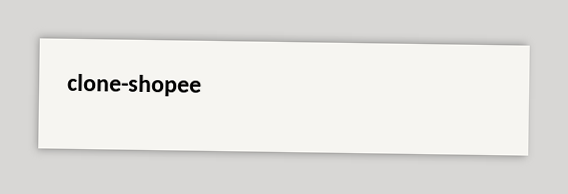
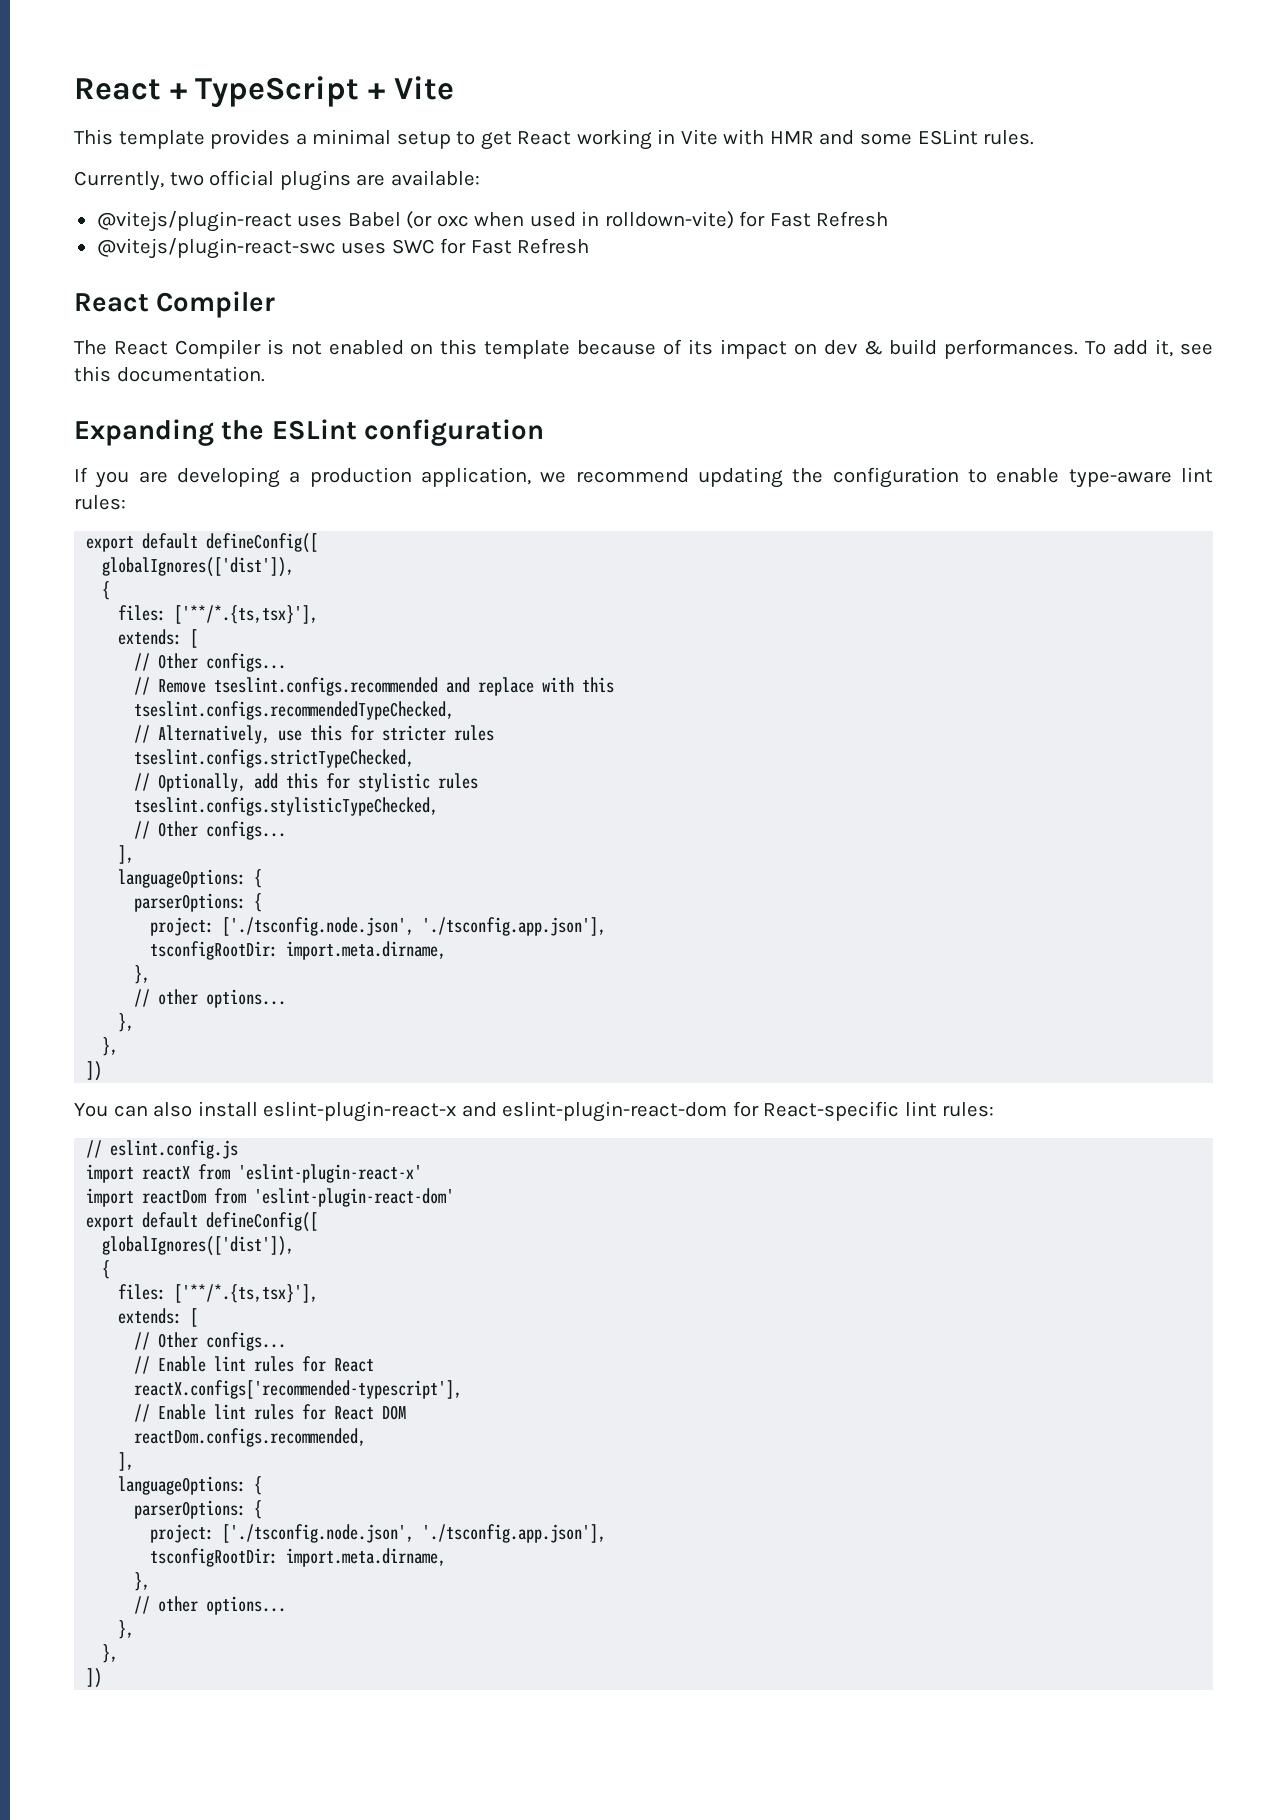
[67,73,202,97] clone-shopee -> [74,76,454,108] [74,129,1035,150] [74,170,480,191] [96,211,889,232] [96,238,590,259] [74,291,276,318] [74,339,1214,359] [74,366,265,382] [74,419,545,446] [74,467,1214,488] [74,495,126,510] [86,533,319,553] [102,557,295,577] [102,581,111,600] [118,605,319,624] [118,629,199,648] [134,653,287,672] [134,677,615,696] [134,701,455,720] [134,725,495,744] [134,749,415,768] [134,773,479,792] [134,797,439,816] [134,821,287,840] [118,845,135,864] [118,869,263,888] [134,893,263,912] [150,917,607,936] [150,941,447,960] [134,965,151,984] [134,989,287,1008] [118,1013,135,1032] [102,1037,119,1056] [86,1061,103,1081] [74,1101,995,1122] [86,1140,239,1159] [86,1164,423,1183] [86,1188,455,1207] [86,1212,319,1232] [102,1236,295,1256] [102,1260,111,1279] [118,1284,319,1303] [118,1308,199,1327] [134,1332,287,1351] [134,1356,375,1374] [134,1380,463,1399] [134,1404,407,1422] [134,1428,367,1447] [118,1452,135,1471] [118,1476,263,1495] [134,1500,263,1519] [150,1524,607,1543] [150,1548,447,1567] [134,1572,151,1591] [134,1596,287,1615] [118,1620,135,1639] [102,1644,119,1663] [86,1668,103,1688] React + TypeScript + Vite // This template provides a minimal setup to get React working in Vite with HMR and some ESLint rules. // Currently, two official plugins are available: // @vitejs/plugin-react uses Babel (or oxc when used in rolldown-vite) for Fast Refresh // @vitejs/plugin-react-swc uses SWC for Fast Refresh // React Compiler // The React Compiler is not enabled on this template because of its impact on dev & build performances. To add it, see this documentation. // Expanding the ESLint configuration // If you are developing a production application, we recommend updating the configuration to enable type-aware lint rules: // export default defineConfig([ // globalIgnores(['dist']), // { // files: ['**/*.{ts,tsx}'], // extends: [ // // Other configs... // // Remove tseslint.configs.recommended and replace with this // tseslint.configs.recommendedTypeChecked, // // Alternatively, use this for stricter rules // tseslint.configs.strictTypeChecked, // // Optionally, add this for stylistic rules // tseslint.configs.stylisticTypeChecked, // // Other configs... // ], // languageOptions: { // parserOptions: { // project: ['./tsconfig.node.json', './tsconfig.app.json'], // tsconfigRootDir: import.meta.dirname, // }, // // other options... // }, // }, // ]) // You can also install eslint-plugin-react-x and eslint-plugin-react-dom for React-specific lint rules: // // eslint.config.js // import reactX from 'eslint-plugin-react-x' // import reactDom from 'eslint-plugin-react-dom' // export default defineConfig([ // globalIgnores(['dist']), // { // files: ['**/*.{ts,tsx}'], // extends: [ // // Other configs... // // Enable lint rules for React // reactX.configs['recommended-typescript'], // // Enable lint rules for React DOM // reactDom.configs.recommended, // ], // languageOptions: { // parserOptions: { // project: ['./tsconfig.node.json', './tsconfig.app.json'], // tsconfigRootDir: import.meta.dirname, // }, // // other options... // }, // }, // ])

